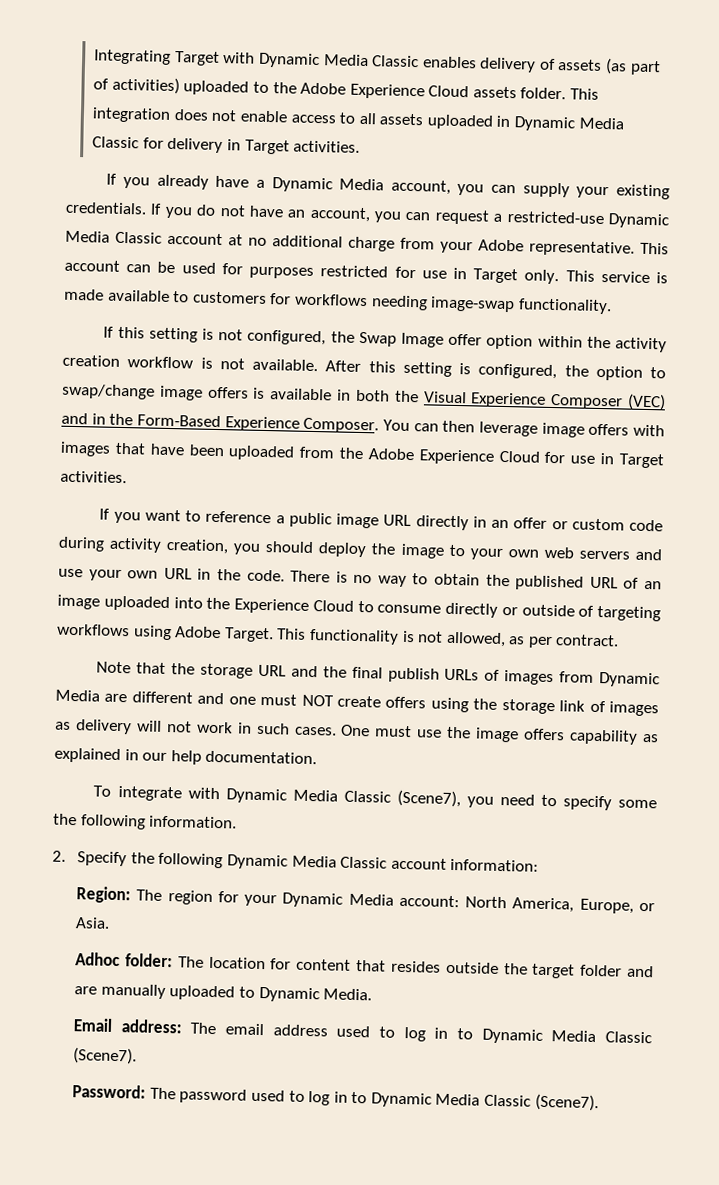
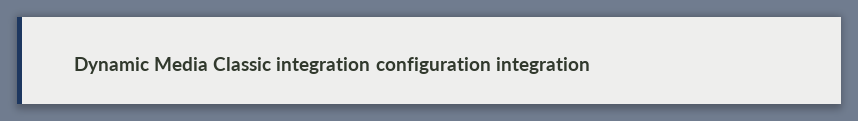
[94,49,661,76] [93,76,600,100] [92,107,624,132] [92,136,361,155] [106,173,670,200] [65,201,669,229] [65,230,669,257] [64,259,668,285] [64,288,612,315] [103,326,667,353] [62,354,666,381] [62,383,666,411] [61,412,665,438] [60,441,664,469] [60,470,127,484] [99,508,663,532] [58,536,663,561] [58,567,662,591] [57,594,661,622] [57,623,620,649] [96,661,660,688] [55,689,660,717] [55,719,659,745] [54,747,318,765] [93,785,658,811] [53,813,238,830] [52,850,540,872] [76,886,655,914] [75,917,111,929] [75,952,654,979] [74,983,373,1003] [73,1018,652,1044] [73,1047,138,1065] [72,1084,599,1112] Integrating Target with Dynamic Media Classic enables delivery of assets (as part of activities) uploaded to the Adobe Experience Cloud assets folder. This integration does not enable access to all assets uploaded in Dynamic Media Classic for delivery in Target activities. // If you already have a Dynamic Media account, you can supply your existing credentials. If you do not have an account, you can request a restricted-use Dynamic Media Classic account at no additional charge from your Adobe representative. This account can be used for purposes restricted for use in Target only. This service is made available to customers for workflows needing image-swap functionality. // If this setting is not configured, the Swap Image offer option within the activity creation workflow is not available. After this setting is configured, the option to swap/change image offers is available in both the Visual Experience Composer (VEC) and in the Form-Based Experience Composer. You can then leverage image offers with images that have been uploaded from the Adobe Experience Cloud for use in Target activities. // If you want to reference a public image URL directly in an offer or custom code during activity creation, you should deploy the image to your own web servers and use your own URL in the code. There is no way to obtain the published URL of an image uploaded into the Experience Cloud to consume directly or outside of targeting workflows using Adobe Target. This functionality is not allowed, as per contract. // Note that the storage URL and the final publish URLs of images from Dynamic Media are different and one must NOT create offers using the storage link of images as delivery will not work in such cases. One must use the image offers capability as explained in our help documentation. // To integrate with Dynamic Media Classic (Scene7), you need to specify some the following information. // 2. Specify the following Dynamic Media Classic account information: // Region: The region for your Dynamic Media account: North America, Europe, or Asia. // Adhoc folder: The location for content that resides outside the target folder and are manually uploaded to Dynamic Media. // Email address: The email address used to log in to Dynamic Media Classic (Scene7). // Password: The password used to log in to Dynamic Media Classic (Scene7). -> [74,57,590,74] Dynamic Media Classic integration configuration integration

